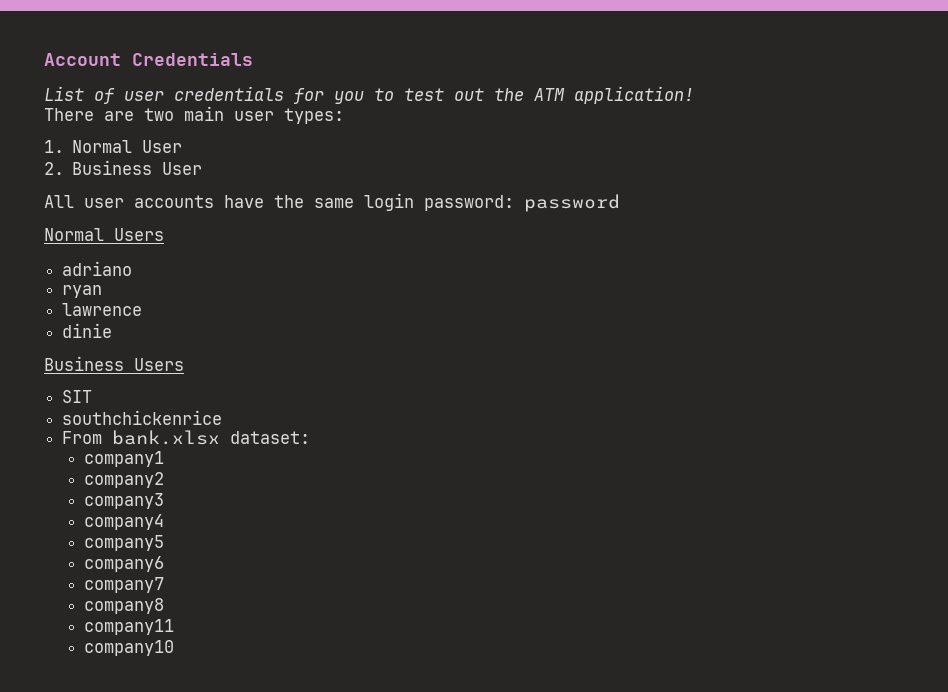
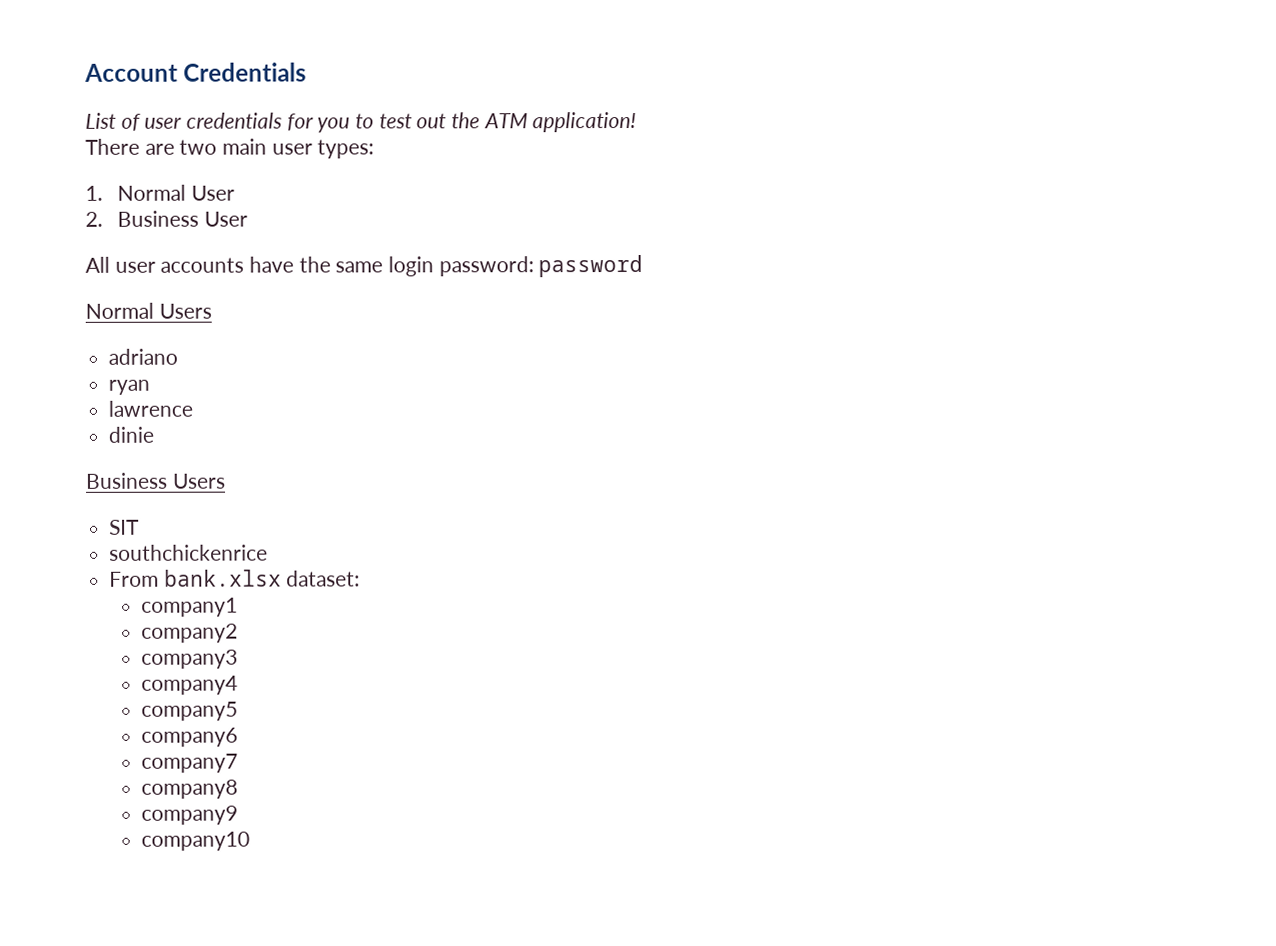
[83,619,174,635] company11 -> [141,805,239,825] company9

